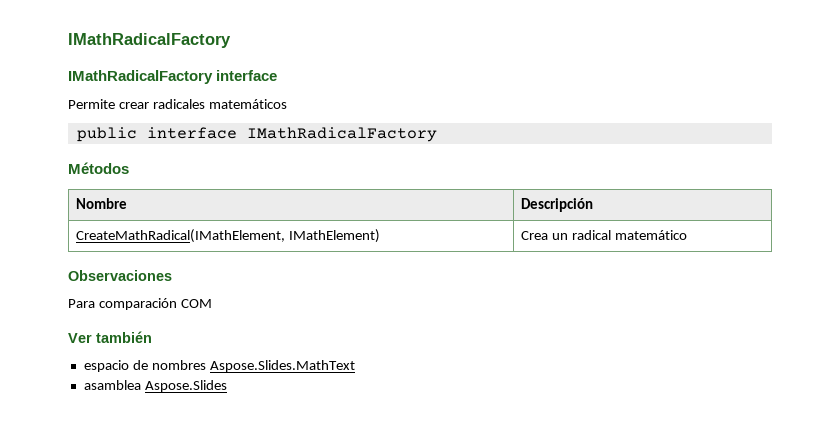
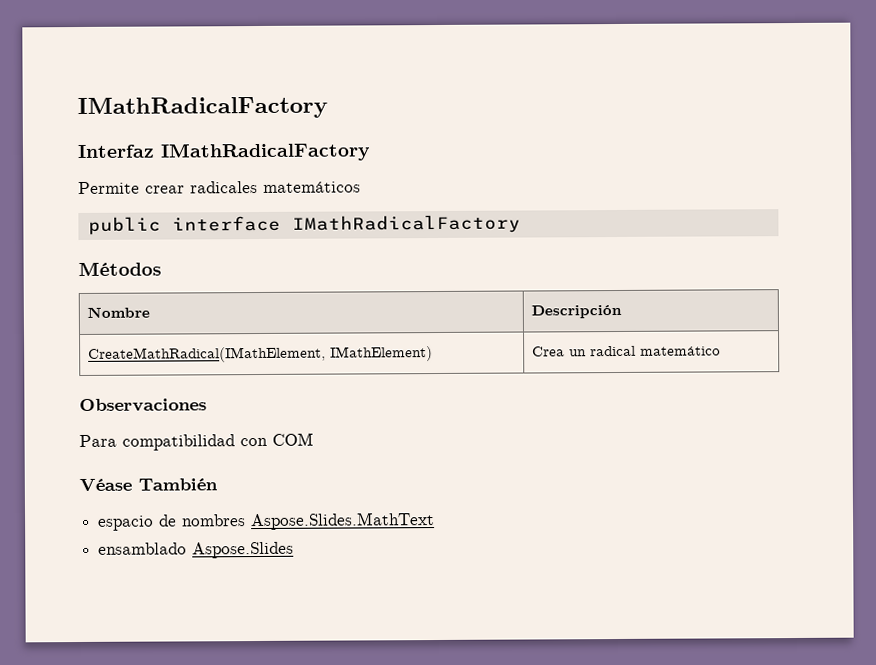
[68,33,231,48] [68,70,278,84] IMathRadicalFactory // IMathRadicalFactory interface -> [77,96,328,120] [77,142,371,162] IMathRadicalFactory // Interfaz IMathRadicalFactory
[98,298,177,310] comparación -> [122,434,268,451] compatibilidad con
[68,331,152,343] Ver también -> [79,478,218,492] Véase También
[83,380,141,390] asamblea -> [98,542,188,555] ensamblado

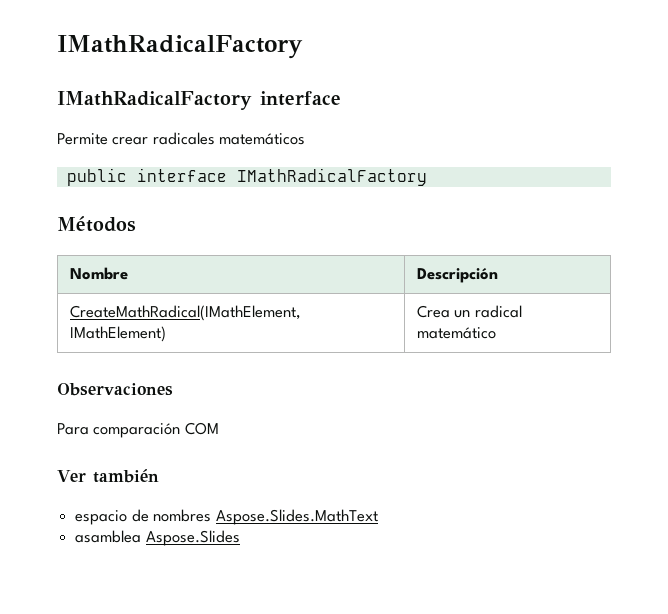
[77,96,328,120] [77,142,371,162] IMathRadicalFactory // Interfaz IMathRadicalFactory -> [57,35,303,59] [57,91,341,110] IMathRadicalFactory // IMathRadicalFactory interface
[122,434,268,451] compatibilidad con -> [93,423,181,438] comparación
[79,478,218,492] Véase También -> [57,469,159,483] Ver también
[98,542,188,555] ensamblado -> [75,530,142,543] asamblea

